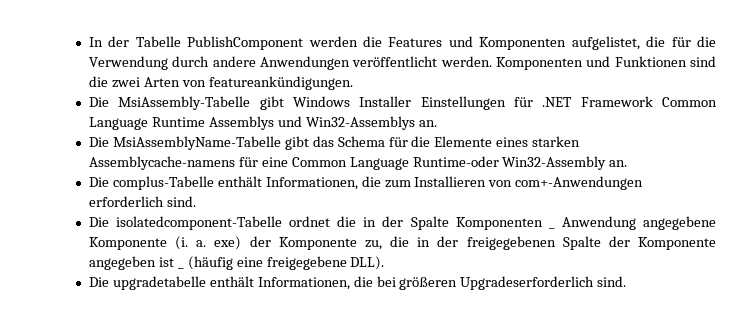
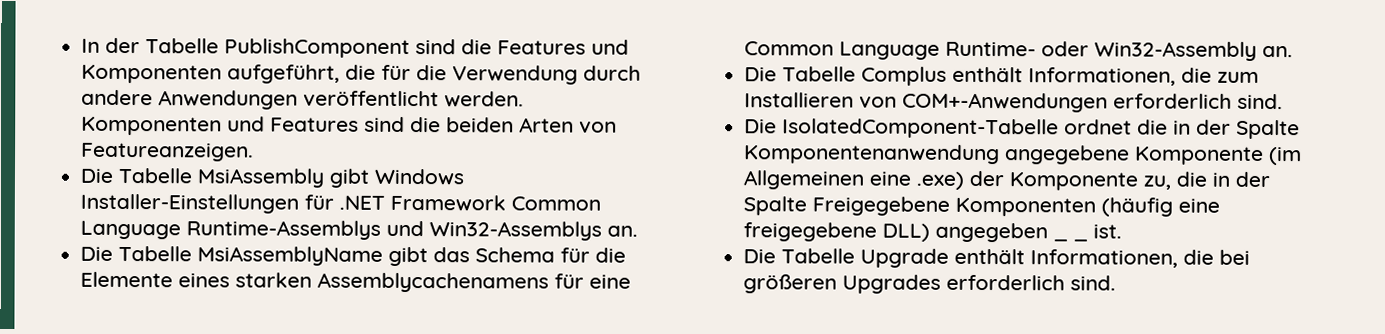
[308,36,358,47] werden -> [415,39,457,55] sind
[571,36,640,50] aufgelistet, -> [227,64,341,84] aufgeführt,
[614,56,716,67] [88,76,140,88] Funktionen sind die zwei -> [270,116,515,133] Features sind die beiden
[208,76,353,90] [88,96,506,110] featureankündigungen. // Die MsiAssembly-Tabelle gibt Windows Installer Einstellungen -> [81,142,255,162] [80,167,465,188] [80,193,300,214] Featureanzeigen. // Die Tabelle MsiAssembly gibt Windows Installer-Einstellungen
[151,116,274,130] Runtime Assemblys -> [186,220,382,240] Runtime-Assemblys
[112,136,281,150] MsiAssemblyName-Tabelle -> [118,245,384,266] Tabelle MsiAssemblyName
[88,156,235,170] Assemblycache-namens -> [317,272,550,293] Assemblycachenamens
[412,156,499,167] Runtime-oder -> [945,41,1090,57] Runtime- oder
[112,176,214,190] complus-Tabelle -> [782,66,948,86] Tabelle Complus
[515,176,644,190] com+-Anwendungen -> [902,92,1109,113] COM+-Anwendungen
[116,216,283,230] isolatedcomponent-Tabelle -> [782,118,1060,139] IsolatedComponent-Tabelle
[455,216,717,230] [88,236,242,250] Komponenten _ Anwendung angegebene Komponente (i. a. exe) -> [744,144,1303,166] [743,170,965,190] Komponentenanwendung angegebene Komponente (im Allgemeinen eine .exe)
[466,236,716,250] [88,256,174,270] [177,256,385,270] [88,276,206,290] freigegebenen Spalte der Komponente angegeben ist _ (häufig eine freigegebene DLL). // Die upgradetabelle -> [743,196,1221,217] [743,222,1123,243] [743,248,950,268] Spalte Freigegebene Komponenten (häufig eine freigegebene DLL) angegeben _ _ ist. // Die Tabelle Upgrade
[460,276,595,290] Upgradeserforderlich -> [842,274,1066,294] Upgrades erforderlich

